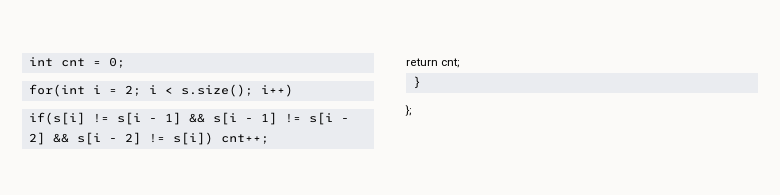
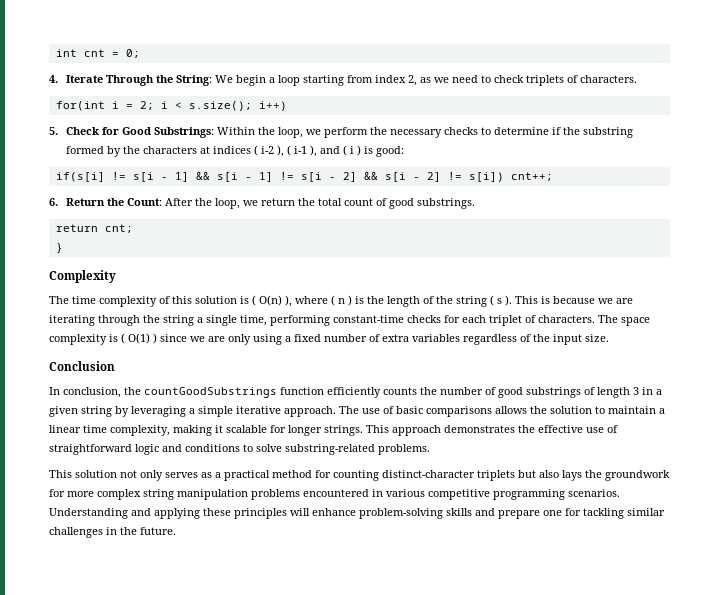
(125, 62) none -> [49,75,638,86] // 4. Iterate Through the String: We begin a loop starting from index 2, as we need to check triplets of characters.
(293, 90) none -> [49,127,634,138] [66,145,405,157] // 5. Check for Good Substrings: Within the loop, we perform the necessary checks to determine if the substring formed by the characters at indices ( i-2 ), ( i-1 ), and ( i ) is good:
[406,58,460,68] [412,76,421,89] [405,105,411,116] return cnt; // } // }; -> [49,198,476,209] [55,224,133,233] [55,243,63,253] [49,270,116,283] [49,295,633,307] [49,315,650,326] [49,333,609,345] [49,361,115,371] [49,387,662,398] [49,406,665,417] [49,425,618,436] [49,444,430,455] [49,470,670,481] [49,489,620,500] [49,508,665,519] [49,527,176,538] 6. Return the Count: After the loop, we return the total count of good substrings. // return cnt; // } // Complexity // The time complexity of this solution is ( O(n) ), where ( n ) is the length of the string ( s ). This is because we are iterating through the string a single time, performing constant-time checks for each triplet of characters. The space complexity is ( O(1) ) since we are only using a fixed number of extra variables regardless of the input size. // Conclusion // In conclusion, the countGoodSubstrings function efficiently counts the number of good substrings of length 3 in a given string by leveraging a simple iterative approach. The use of basic comparisons allows the solution to maintain a linear time complexity, making it scalable for longer strings. This approach demonstrates the effective use of straightforward logic and conditions to solve substring-related problems. // This solution not only serves as a practical method for counting distinct-character triplets but also lays the groundwork for more complex string manipulation problems encountered in various competitive programming scenarios. Understanding and applying these principles will enhance problem-solving skills and prepare one for tackling similar challenges in the future.

